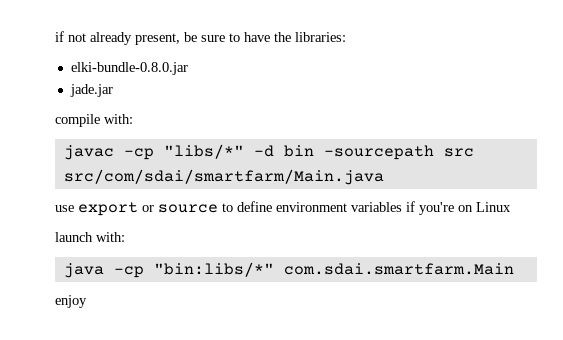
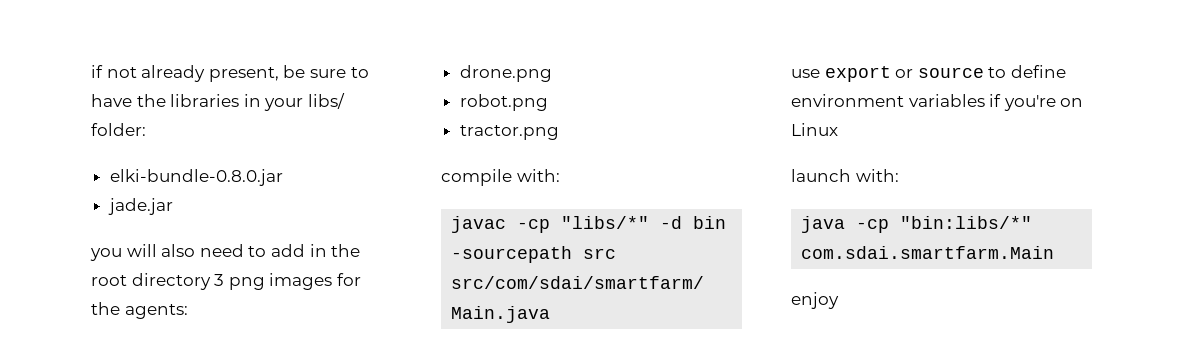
[295,32,346,42] [70,62,188,75] [69,84,113,97] libraries: // elki-bundle-0.8.0.jar // jade.jar -> [170,93,345,111] [91,123,146,136] [109,169,283,186] [107,198,173,215] [90,244,361,261] [91,273,361,290] [91,302,188,319] [459,65,552,82] [459,94,548,111] [459,125,559,140] libraries in your libs/ folder: // elki-bundle-0.8.0.jar // jade.jar // you will also need to add in the root directory 3 png images for the agents: // drone.png // robot.png // tractor.png

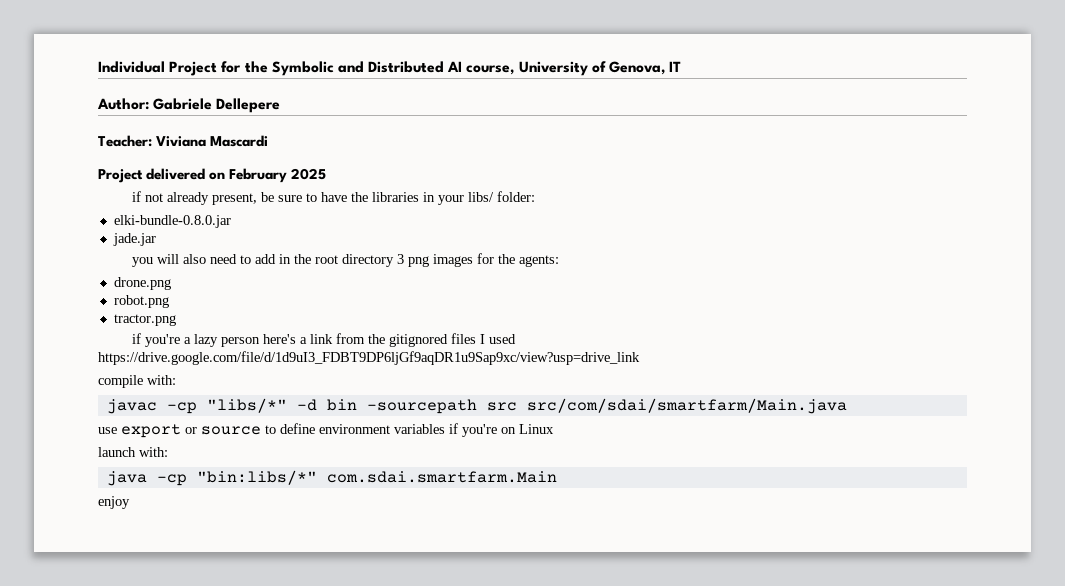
(91, 71) none -> [98,61,682,76] [97,98,281,113] [98,135,269,147] [98,168,327,183] Individual Project for the Symbolic and Distributed AI course, University of Genova, IT // Author: Gabriele Dellepere // Teacher: Viviana Mascardi // Project delivered on February 2025 //
(559, 132) none -> [131,333,516,347] [98,351,640,365] // if you're a lazy person here's a link from the gitignored files I used https://drive.google.com/file/d/1d9uI3_FDBT9DP6ljGf9aqDR1u9Sap9xc/view?usp=drive_link

